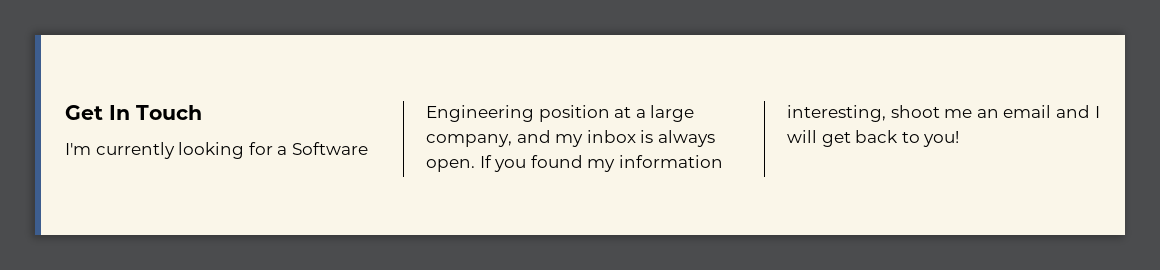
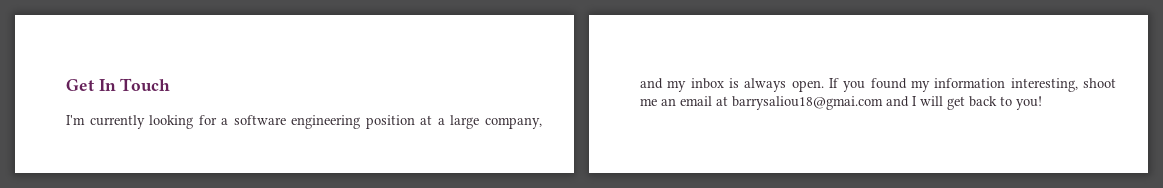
[291,142,368,155] [426,105,534,122] Software Engineering -> [233,115,361,129] software engineering
(1052, 111) none -> [716,96,883,110] at barrysaliou18@gmai.com

